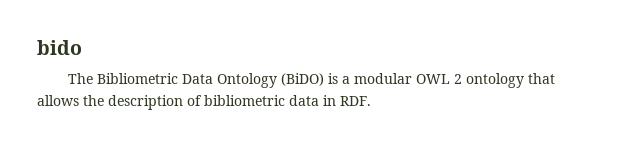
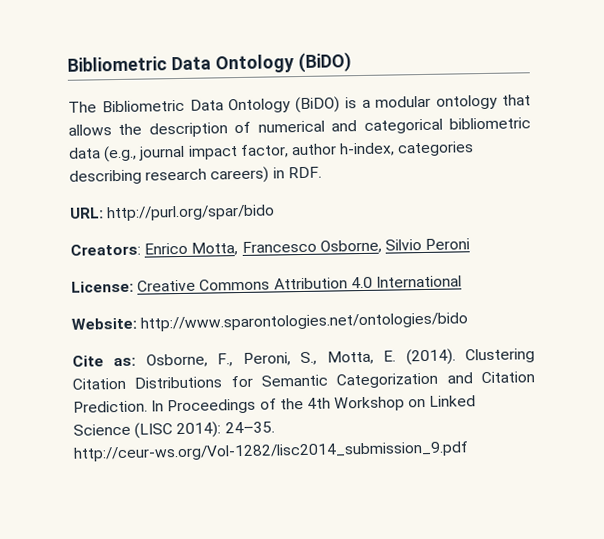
[37,40,82,55] bido -> [67,52,352,74] Bibliometric Data Ontology (BiDO)
[415,74,462,84] OWL 2 -> (432, 101) none
[204,95,371,106] bibliometric data in RDF. -> [257,117,531,134] [68,141,475,163] [69,166,322,185] [69,204,276,222] [70,238,471,256] [71,275,462,293] [71,312,469,332] [72,348,535,368] [72,371,535,390] [73,395,477,415] [73,421,275,439] [73,441,469,462] numerical and categorical bibliometric data (e.g., journal impact factor, author h-index, categories describing research careers) in RDF. // URL: http://purl.org/spar/bido // Creators: Enrico Motta, Francesco Osborne, Silvio Peroni // License: Creative Commons Attribution 4.0 International // Website: http://www.sparontologies.net/ontologies/bido // Cite as: Osborne, F., Peroni, S., Motta, E. (2014). Clustering Citation Distributions for Semantic Categorization and Citation Prediction. In Proceedings of the 4th Workshop on Linked Science (LISC 2014): 24–35. http://ceur-ws.org/Vol-1282/lisc2014_submission_9.pdf

